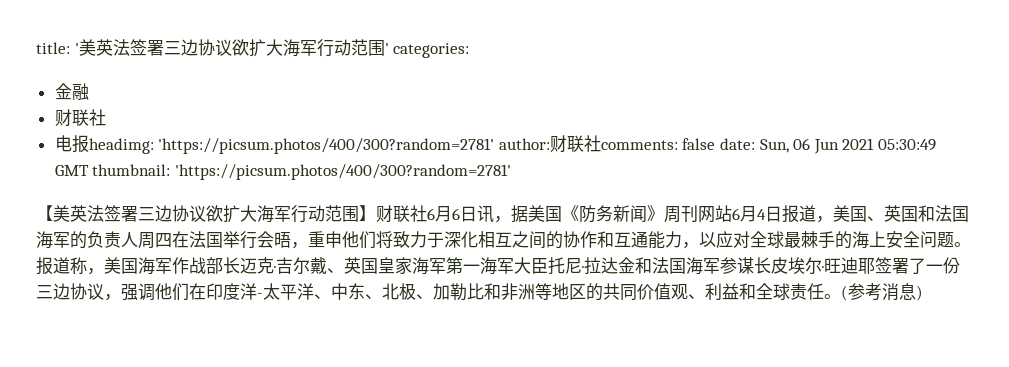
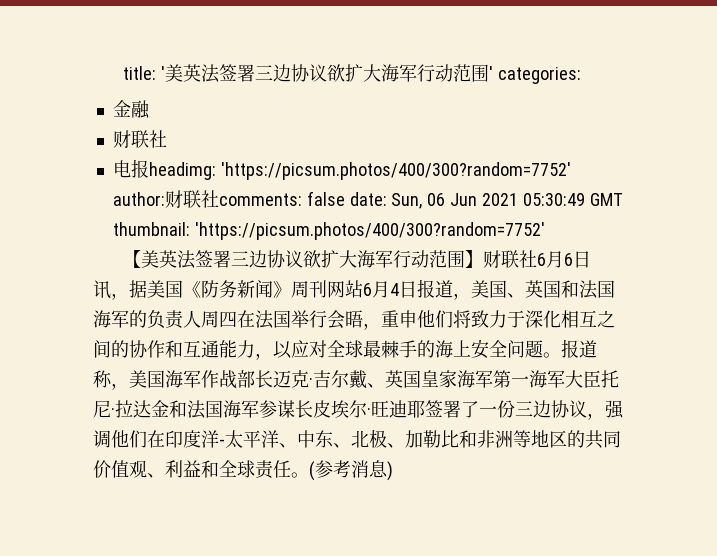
[158,138,495,154] 'https://picsum.photos/400/300?random=2781' -> [220,162,571,180] 'https://picsum.photos/400/300?random=7752'
[174,164,511,180] 'https://picsum.photos/400/300?random=2781' -> [194,222,545,240] 'https://picsum.photos/400/300?random=7752'

